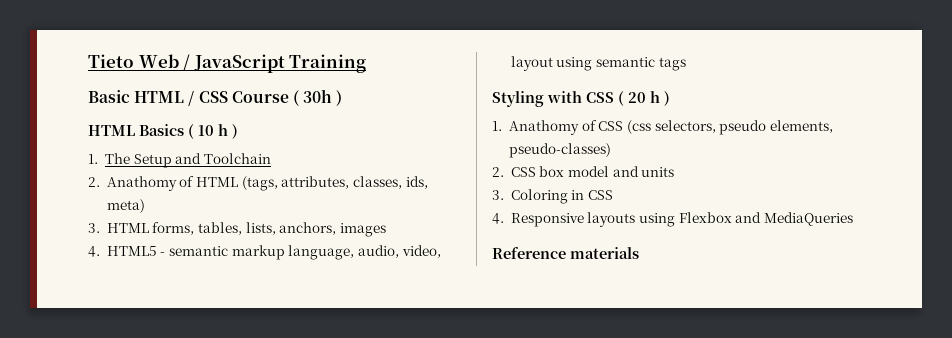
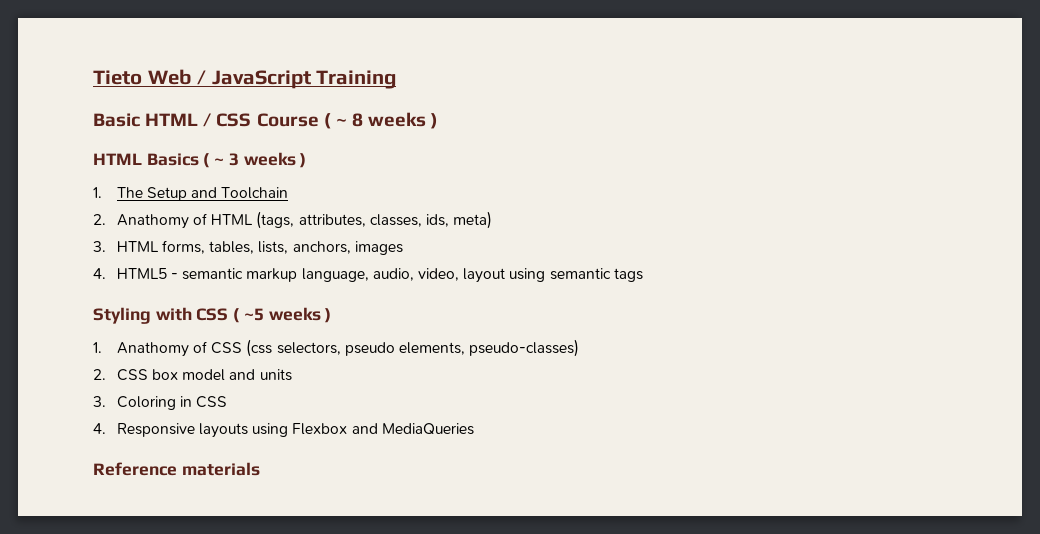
[303,89,333,103] 30h -> [335,112,427,127] ~ 8 weeks
[198,124,228,136] 10 h -> [214,152,296,166] ~ 3 weeks
[628,91,660,103] 20 h -> [243,307,321,321] ~5 weeks

